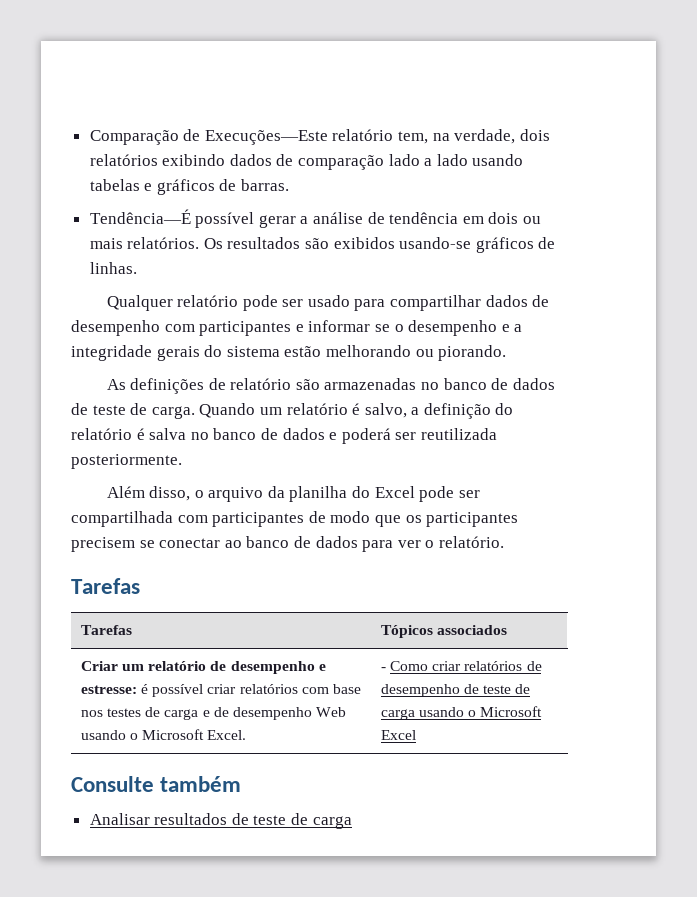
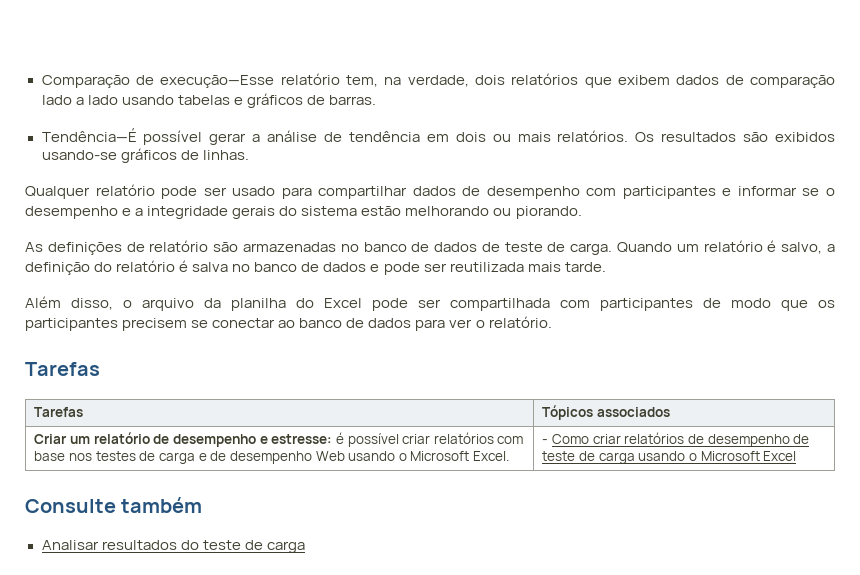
[204,130,328,145] Execuções—Este -> [160,75,275,88] execução—Esse
[162,154,226,166] exibindo -> [584,75,670,88] que exibem
[341,428,391,444] poderá -> [383,262,420,275] pode
[71,454,182,469] posteriormente. -> [527,262,606,272] mais tarde.
[231,813,249,825] de -> [180,540,199,550] do

